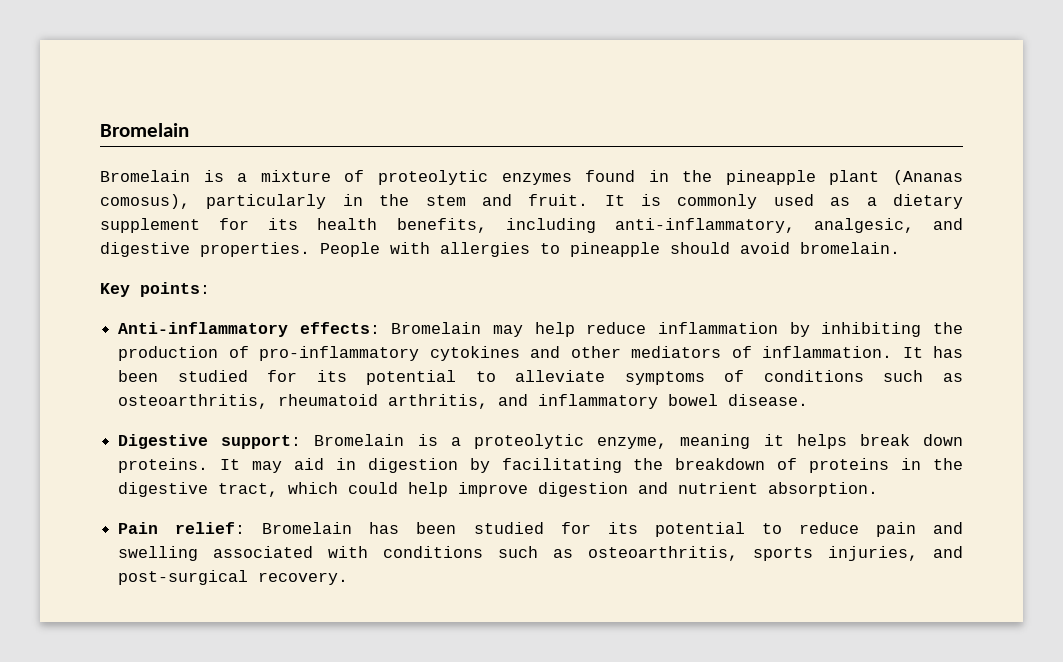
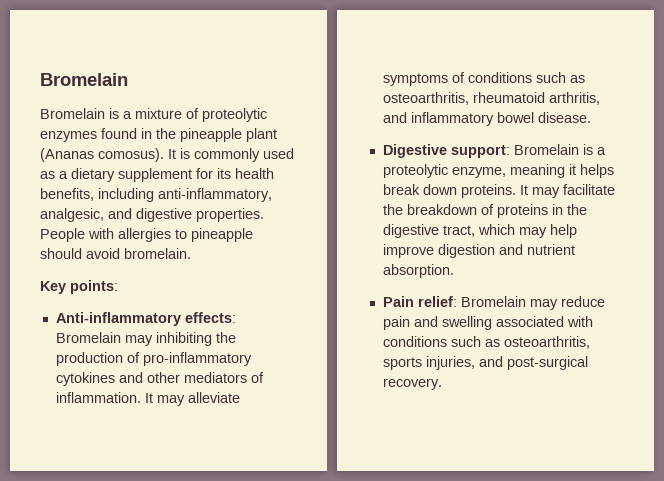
[100,194,589,209] comosus), particularly in the stem and fruit. -> [98,148,164,162] comosus).
[534,322,810,337] help reduce inflammation by -> (153, 340) none
[933,346,964,358] [118,370,496,385] has been studied for its potential to -> [156,395,185,406] may
[293,458,622,473] aid in digestion by facilitating -> [562,184,615,195] facilitate
[348,482,399,494] could -> [518,227,547,238] may
[369,522,782,537] has been studied for its potential to -> [529,299,558,310] may

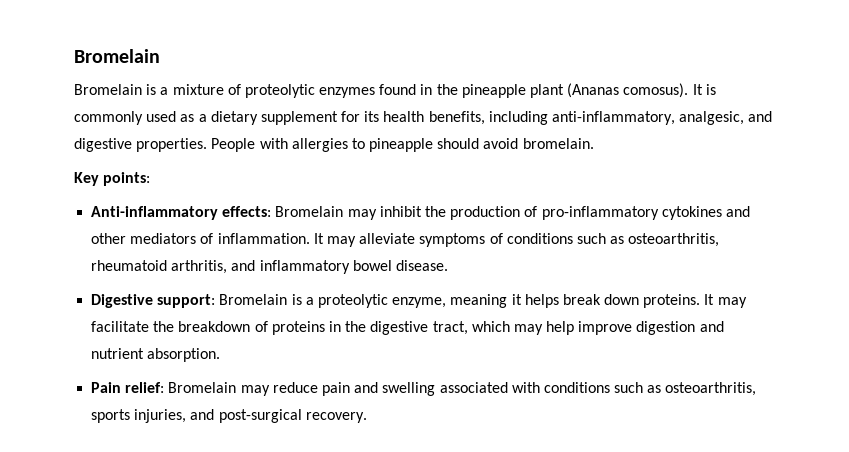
[155,332,212,346] inhibiting -> [379,206,422,217] inhibit

